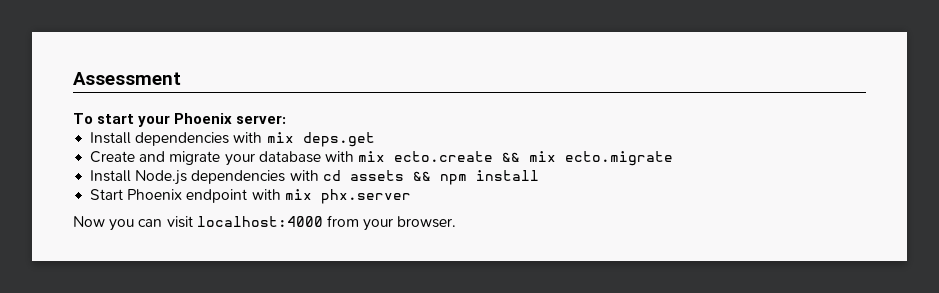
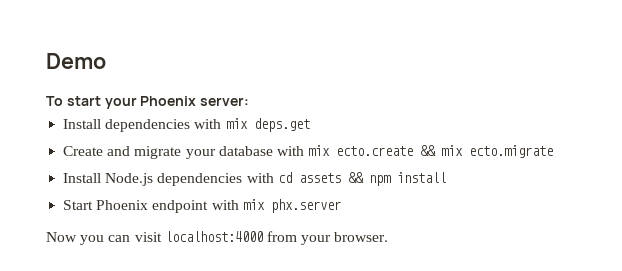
[73,72,181,85] Assessment -> [46,53,106,69] Demo

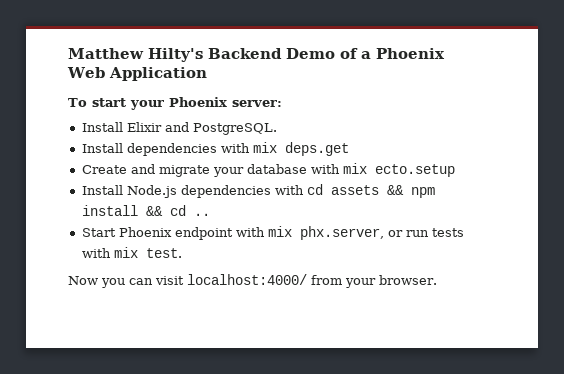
[46,53,106,69] Demo -> [68,48,445,62] [67,67,207,81] Matthew Hilty's Backend Demo of a Phoenix Web Application
(250, 101) none -> [81,122,277,135] // Install Elixir and PostgreSQL.
[336,145,554,158] ecto.create && mix ecto.migrate -> [374,164,455,177] ecto.setup
(446, 177) none -> [145,205,210,216] && cd ..
[270,199,341,213] phx.server -> [299,226,464,240] [81,247,182,258] phx.server, or run tests with mix test.
[164,231,263,242] localhost:4000 -> [187,274,307,285] localhost:4000/

